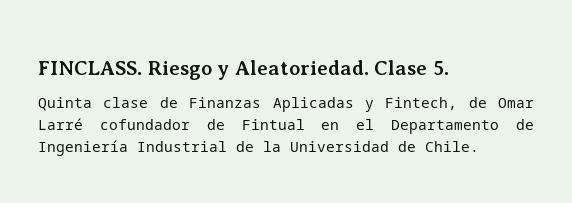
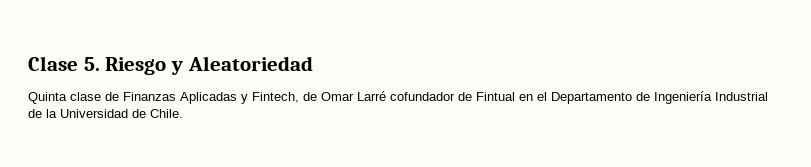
[38,60,449,80] FINCLASS. Riesgo y Aleatoriedad. Clase 5. -> [28,56,313,75] Clase 5. Riesgo y Aleatoriedad

